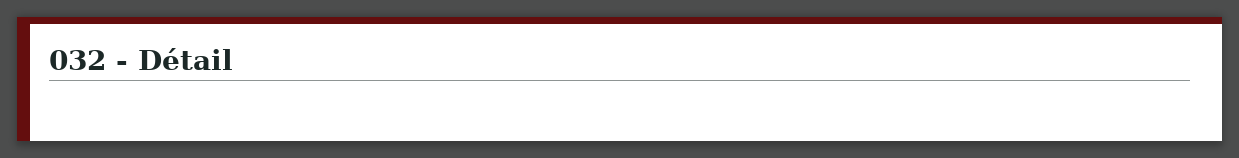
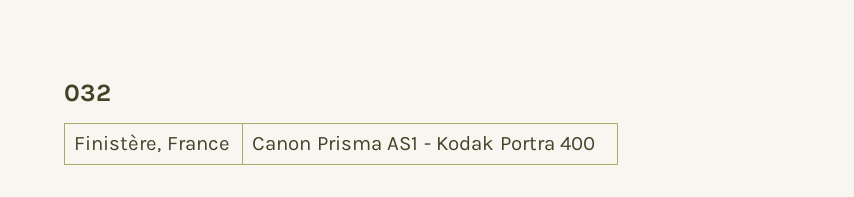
[116,48,233,70] - Détail -> [74,134,230,153] [252,135,596,151] // Finistère, France | Canon Prisma AS1 - Kodak Portra 400

